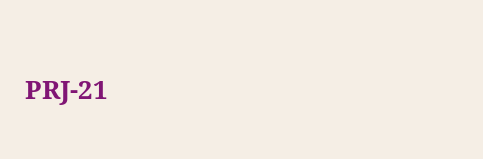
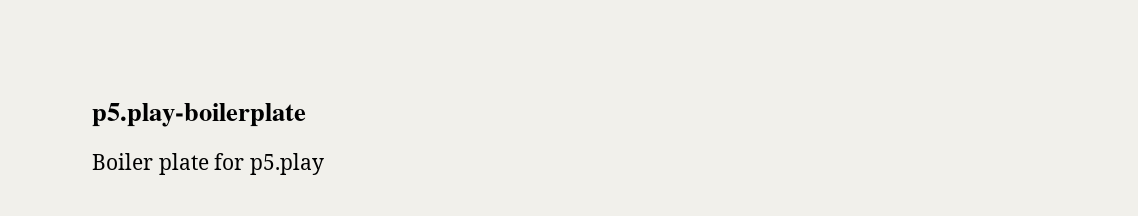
[25,81,108,105] PRJ-21 -> [92,103,306,127] [92,153,325,175] p5.play-boilerplate // Boiler plate for p5.play

